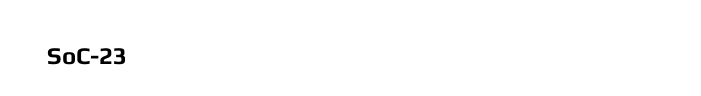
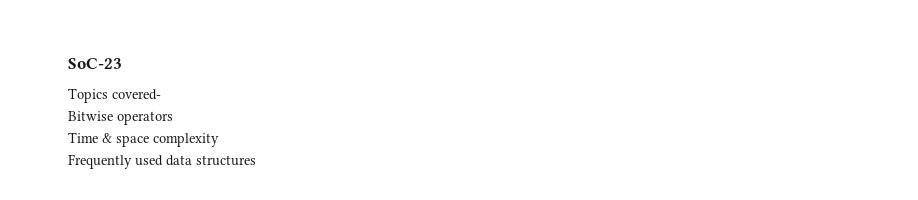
(127, 56) none -> [68,88,161,103] [68,111,173,125] [68,132,219,147] [68,154,256,169] // Topics covered- // Bitwise operators // Time & space complexity // Frequently used data structures

